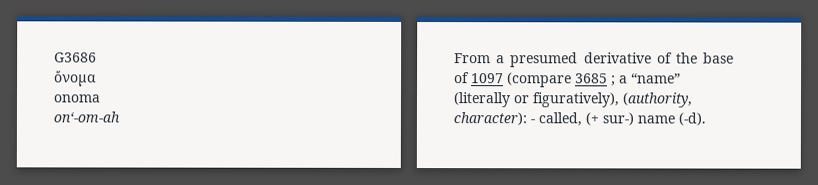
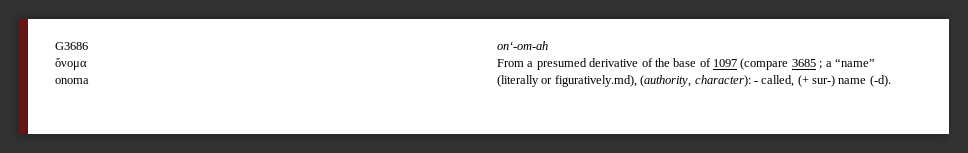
[532,92,620,108] figuratively), -> [554,75,637,87] figuratively.md),

